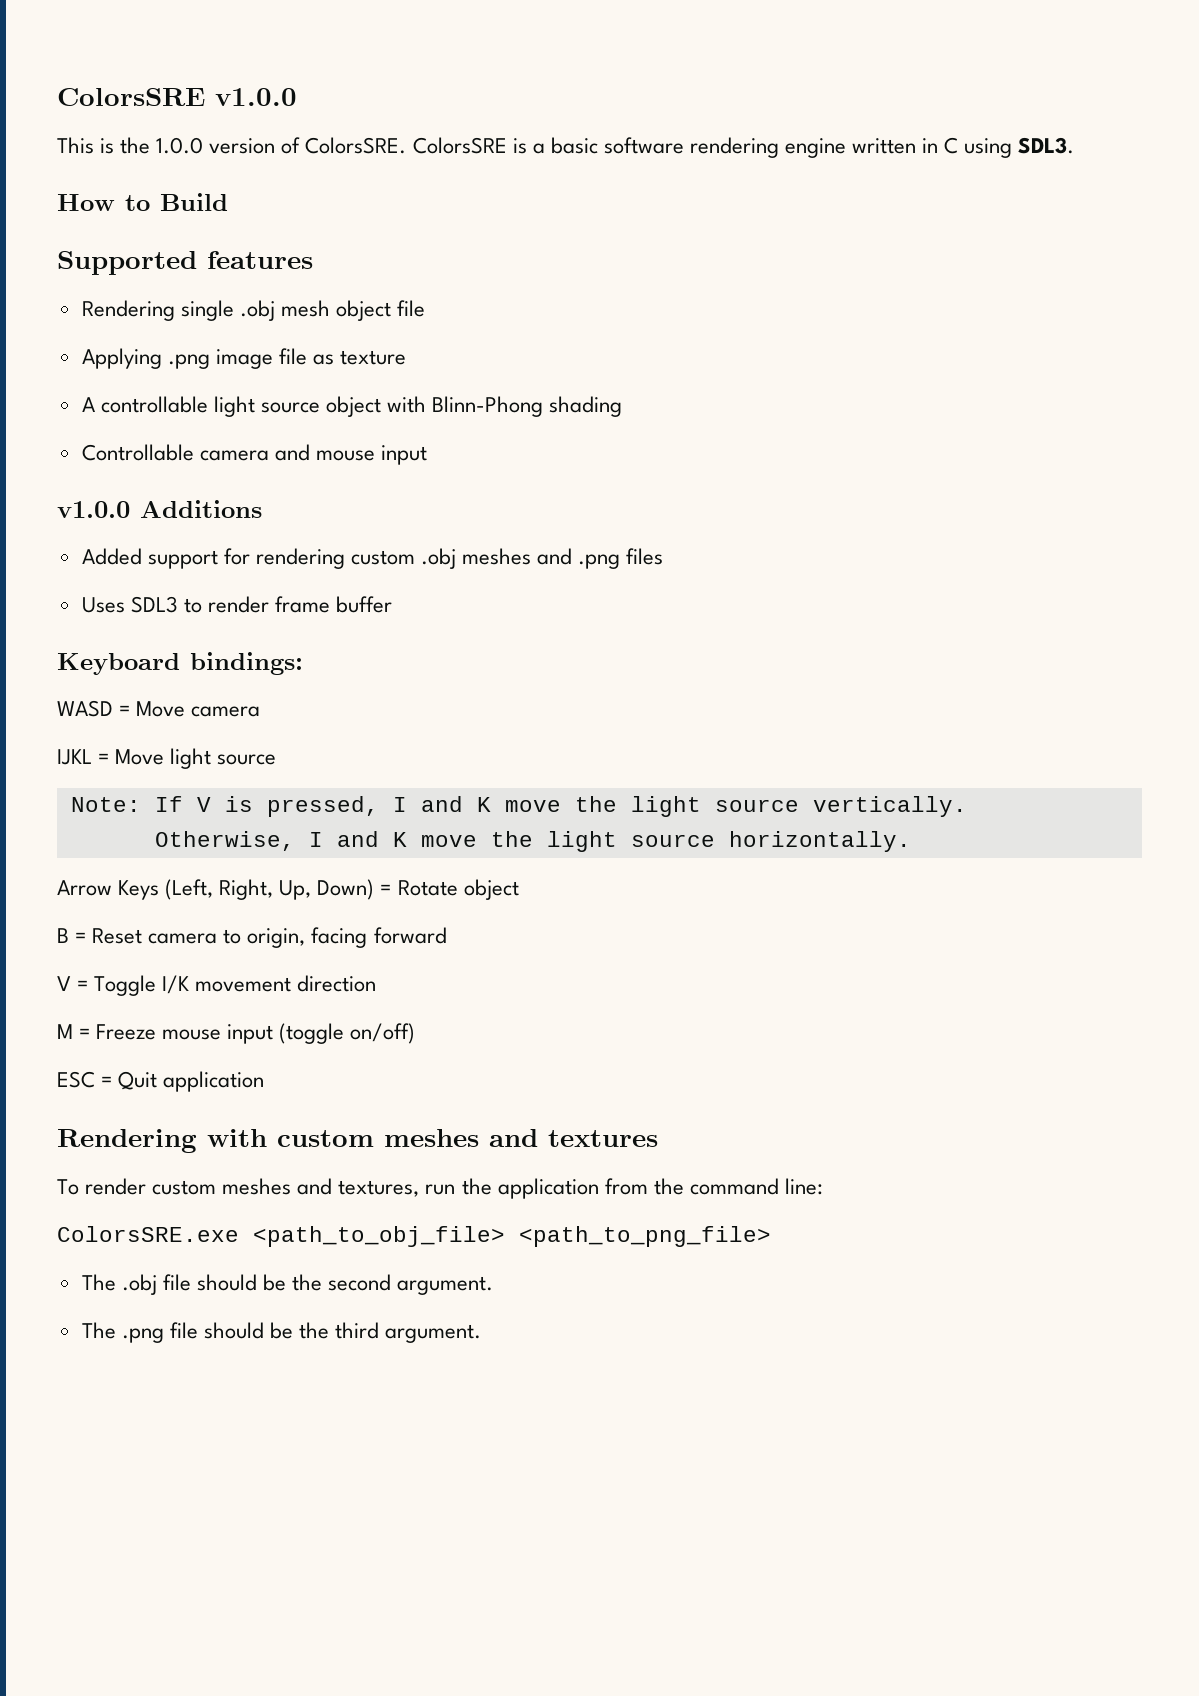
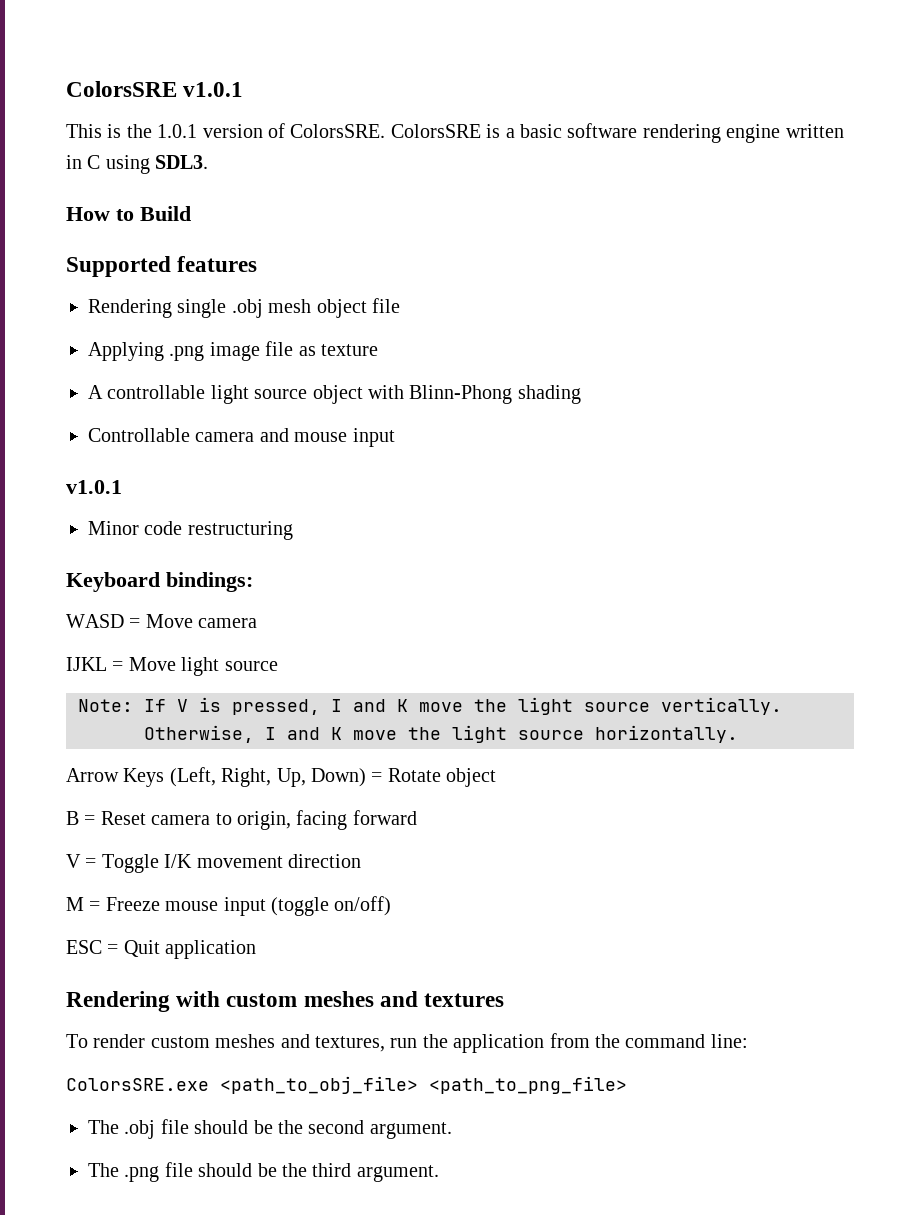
[57,88,297,106] ColorsSRE v1.0.0 -> [66,81,244,97] ColorsSRE v1.0.1
[156,137,204,154] 1.0.0 -> [157,124,198,138] 1.0.1
[57,500,262,518] [81,548,664,569] [81,596,393,613] v1.0.0 Additions // Added support for rendering custom .obj meshes and .png files // Uses SDL3 to render frame buffer -> [66,480,122,494] [88,521,293,540] v1.0.1 // Minor code restructuring

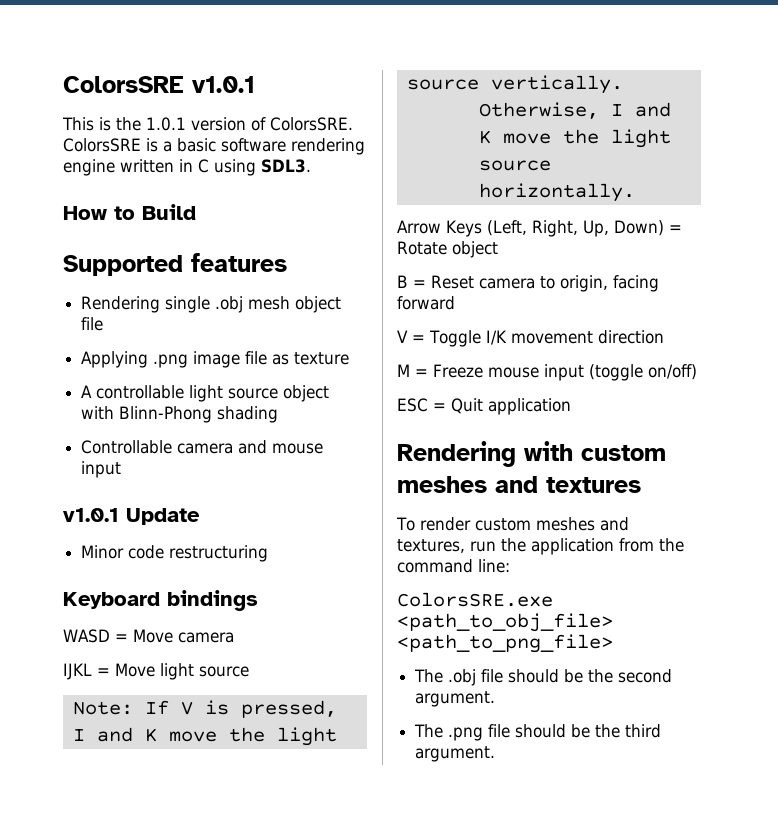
(122, 487) none -> [126,508,200,525] Update
[166,572,253,592] bindings: -> [167,590,258,611] bindings

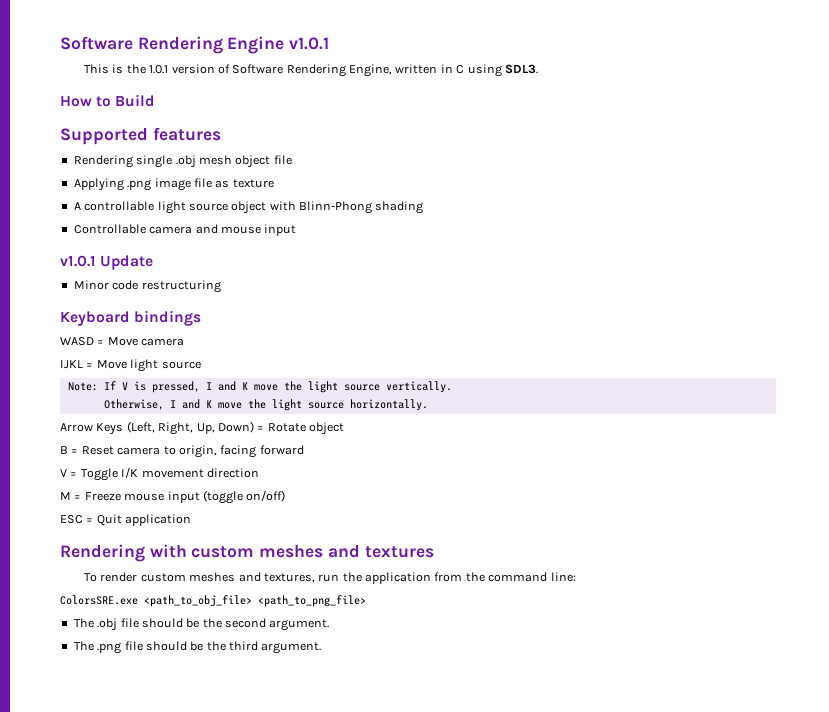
[63,76,184,93] ColorsSRE -> [60,36,285,54] Software Rendering Engine
[270,117,353,131] [63,138,365,155] [63,159,115,176] ColorsSRE. ColorsSRE is a basic software rendering engine -> [232,64,393,77] Software Rendering Engine,

